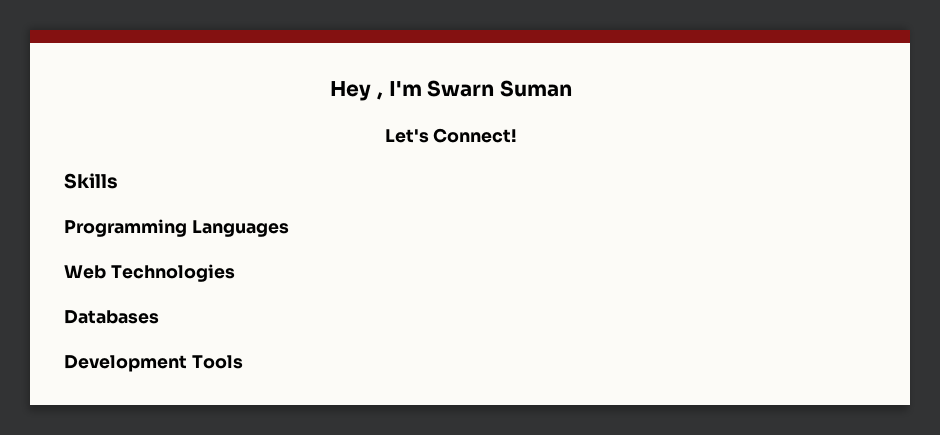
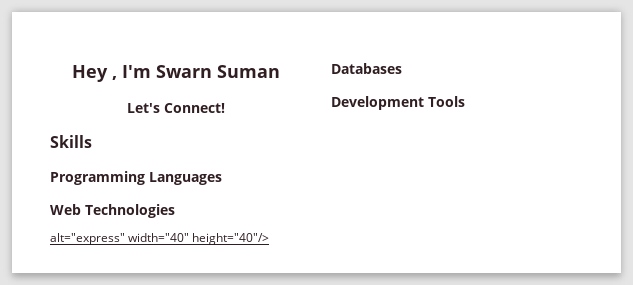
(235, 273) none -> [50,233,270,245] // alt="express" width="40" height="40"/>

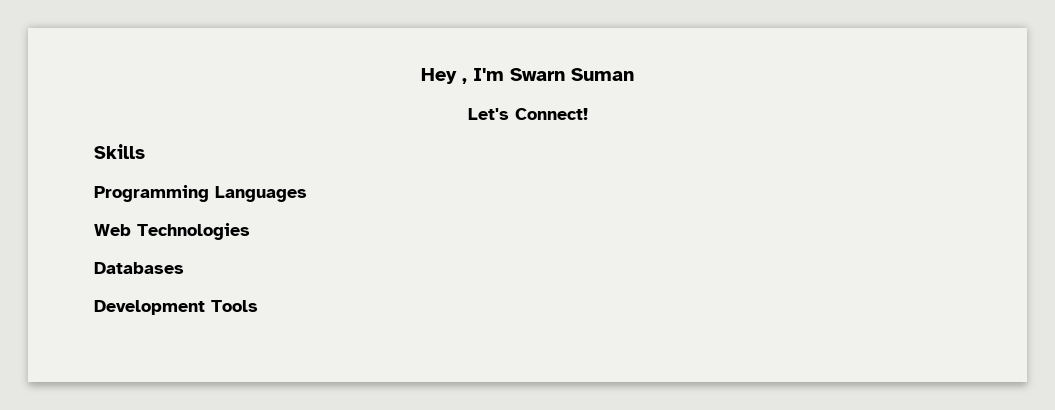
[50,233,270,245] // alt="express" width="40" height="40"/> -> (250, 231) none

